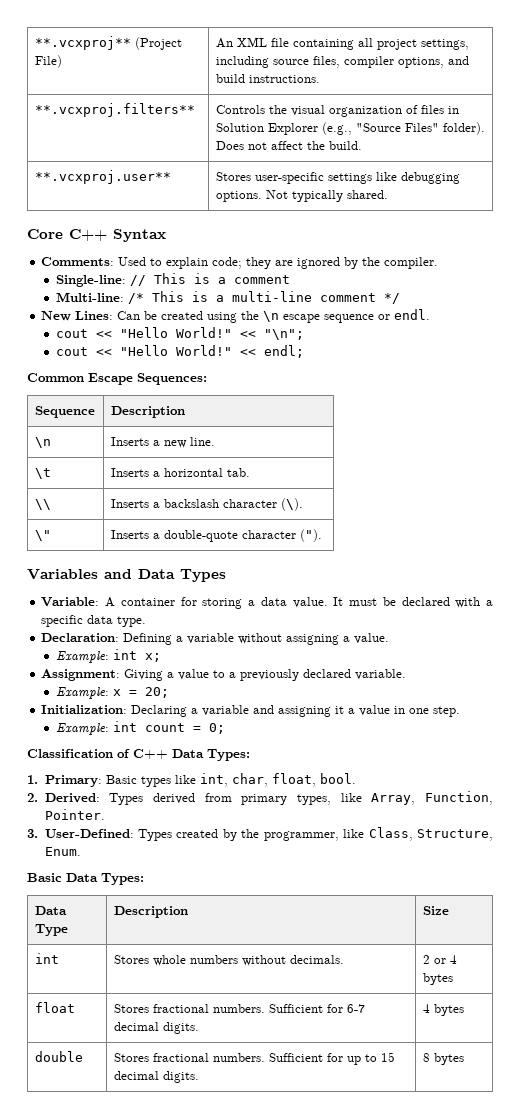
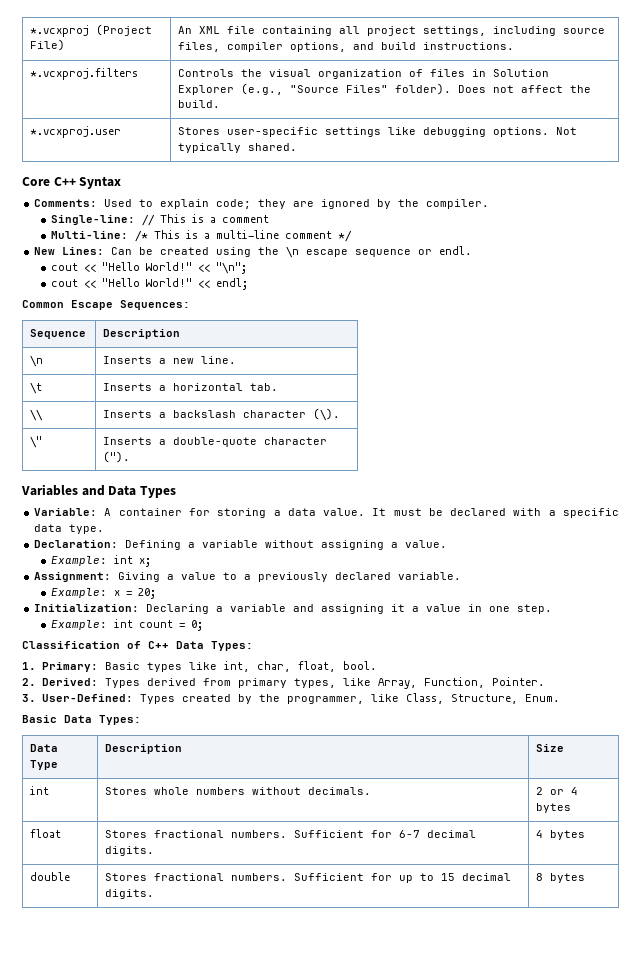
[34,36,131,50] **.vcxproj** -> [30,25,90,37] *.vcxproj
[34,103,195,117] **.vcxproj.filters** -> [30,68,139,80] *.vcxproj.filters
[34,170,171,184] **.vcxproj.user** -> [30,126,122,138] *.vcxproj.user

